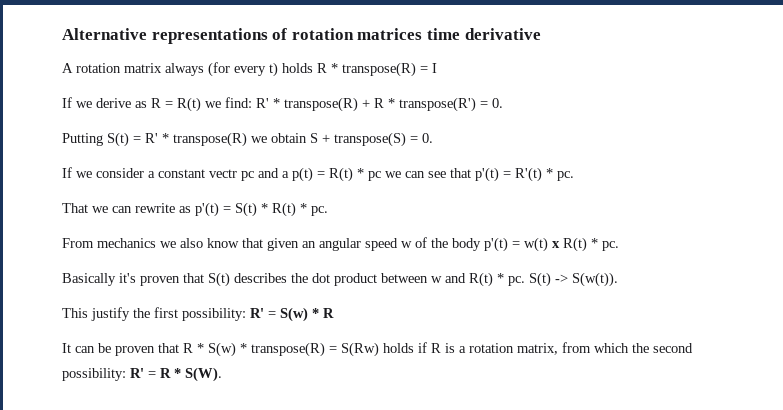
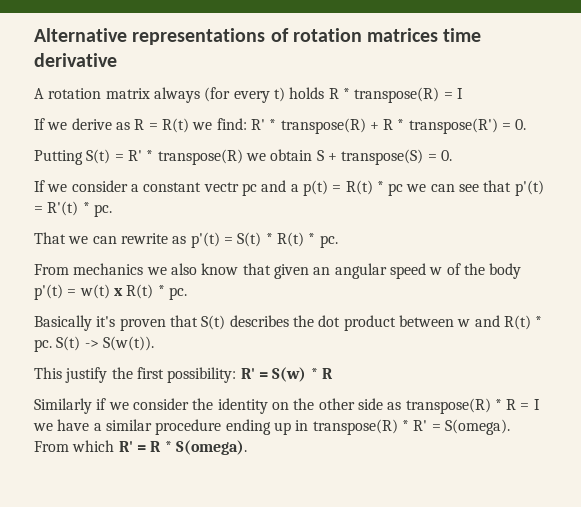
[62,342,693,357] [62,368,126,381] It can be proven that R * S(w) * transpose(R) = S(Rw) holds if R is a rotation matrix, from which the second possibility: -> [34,398,540,414] [33,419,510,435] [34,440,115,452] Similarly if we consider the identity on the other side as transpose(R) * R = I we have a similar procedure ending up in transpose(R) * R' = S(omega). From which
[185,367,222,382] S(W). -> [175,440,247,455] S(omega).

